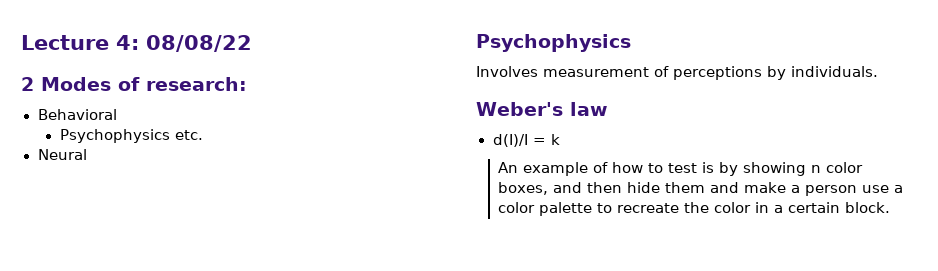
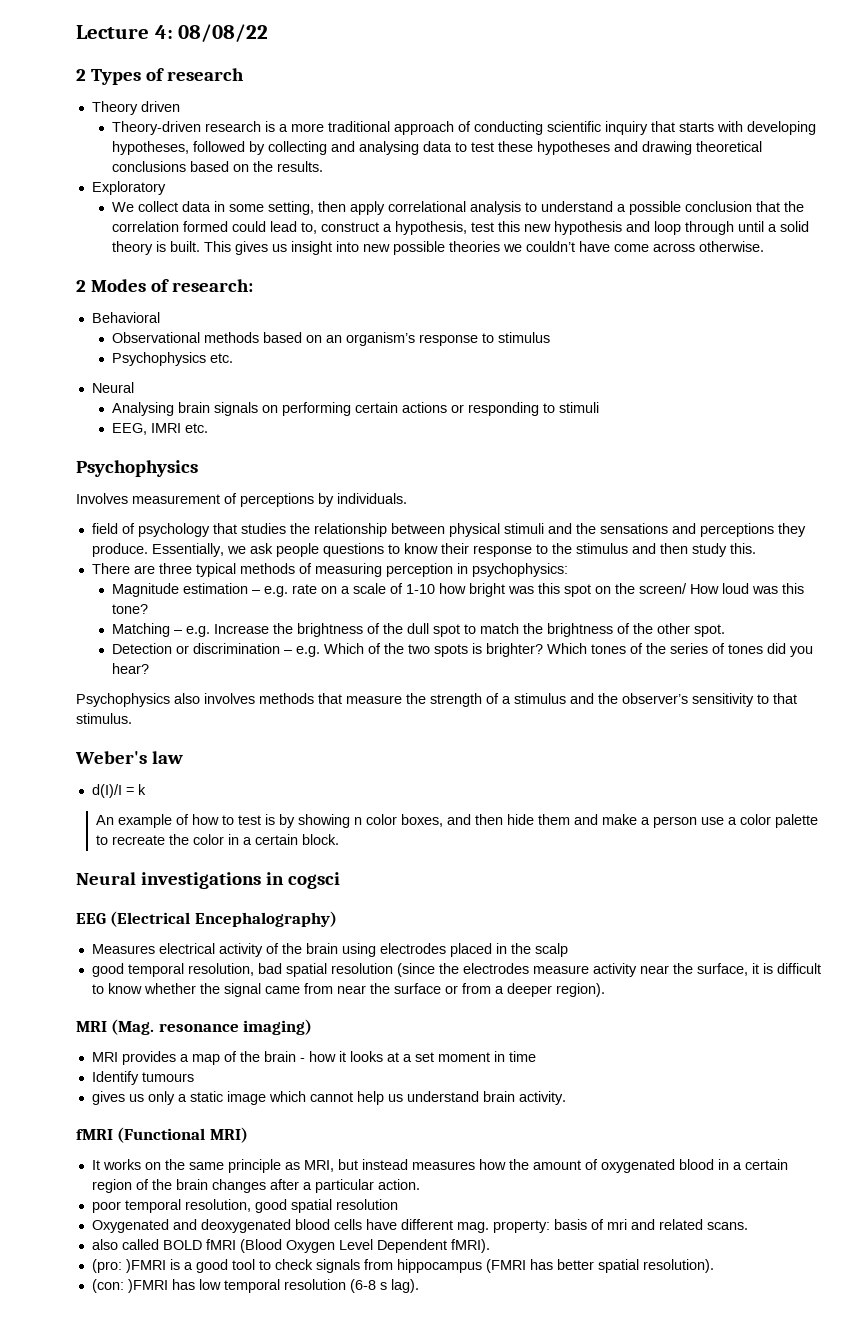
(252, 43) none -> [76,68,244,85] [91,101,180,115] [112,121,817,135] [112,141,763,155] [112,161,324,172] [91,181,166,195] [112,201,805,215] [112,221,810,235] [112,241,765,255] // 2 Types of research // Theory driven // Theory-driven research is a more traditional approach of conducting scientific inquiry that starts with developing hypotheses, followed by collecting and analysing data to test these hypotheses and drawing theoretical conclusions based on the results. // Exploratory // We collect data in some setting, then apply correlational analysis to understand a possible conclusion that the correlation formed could lead to, construct a hypothesis, test this new hypothesis and loop through until a solid theory is built. This gives us insight into new possible theories we couldn’t have come across otherwise.
[59,129,203,143] [37,149,87,160] Psychophysics etc. // Neural -> [112,332,551,346] [112,352,234,366] [91,382,134,393] [112,402,600,416] [112,423,209,435] Observational methods based on an organism’s response to stimulus // Psychophysics etc. // Neural // Analysing brain signals on performing certain actions or responding to stimuli // EEG, IMRI etc.
(878, 71) none -> [91,523,806,537] [91,543,756,557] [91,563,568,577] [112,583,805,597] [112,604,149,614] [112,623,726,637] [112,643,814,657] [112,663,150,674] [76,693,797,707] [76,713,132,724] // field of psychology that studies the relationship between physical stimuli and the sensations and perceptions they produce. Essentially, we ask people questions to know their response to the stimulus and then study this. // There are three typical methods of measuring perception in psychophysics: // Magnitude estimation – e.g. rate on a scale of 1-10 how bright was this spot on the screen/ How loud was this tone? // Matching – e.g. Increase the brightness of the dull spot to match the brightness of the other spot. // Detection or discrimination – e.g. Which of the two spots is brighter? Which tones of the series of tones did you hear? // Psychophysics also involves methods that measure the strength of a stimulus and the observer’s sensitivity to that stimulus.
(891, 207) none -> [76,872,340,889] [76,911,337,927] [91,943,568,957] [91,963,821,977] [91,983,605,997] [76,1019,313,1035] [91,1051,536,1065] [91,1071,194,1085] [91,1091,566,1105] [76,1127,248,1143] [91,1159,788,1173] [91,1179,420,1193] [91,1199,398,1213] [91,1219,748,1233] [91,1239,490,1253] [91,1259,714,1273] [91,1279,419,1293] // Neural investigations in cogsci // EEG (Electrical Encephalography) // Measures electrical activity of the brain using electrodes placed in the scalp // good temporal resolution, bad spatial resolution (since the electrodes measure activity near the surface, it is difficult to know whether the signal came from near the surface or from a deeper region). // MRI (Mag. resonance imaging) // MRI provides a map of the brain - how it looks at a set moment in time // Identify tumours // gives us only a static image which cannot help us understand brain activity. // fMRI (Functional MRI) // It works on the same principle as MRI, but instead measures how the amount of oxygenated blood in a certain region of the brain changes after a particular action. // poor temporal resolution, good spatial resolution // Oxygenated and deoxygenated blood cells have different mag. property: basis of mri and related scans. // also called BOLD fMRI (Blood Oxygen Level Dependent fMRI). // (pro: )FMRI is a good tool to check signals from hippocampus (FMRI has better spatial resolution). // (con: )FMRI has low temporal resolution (6-8 s lag).

